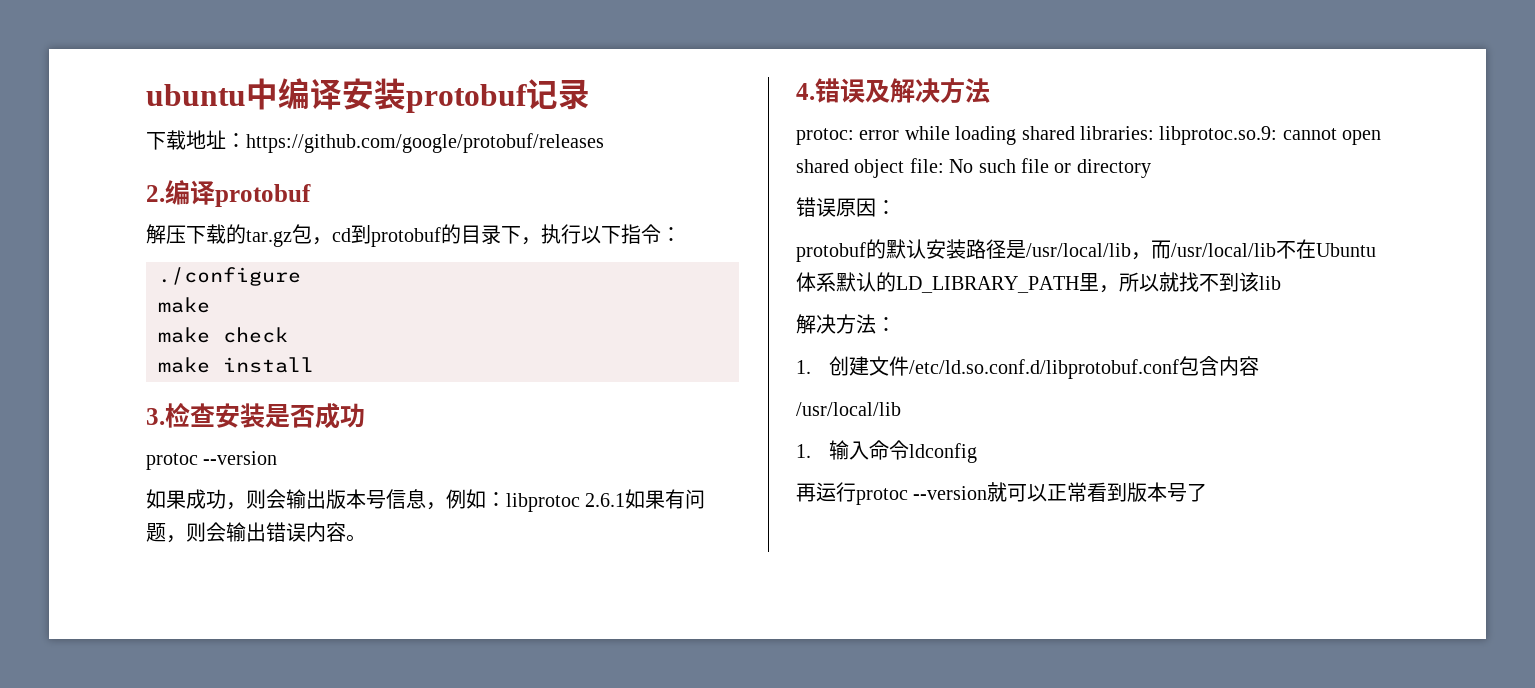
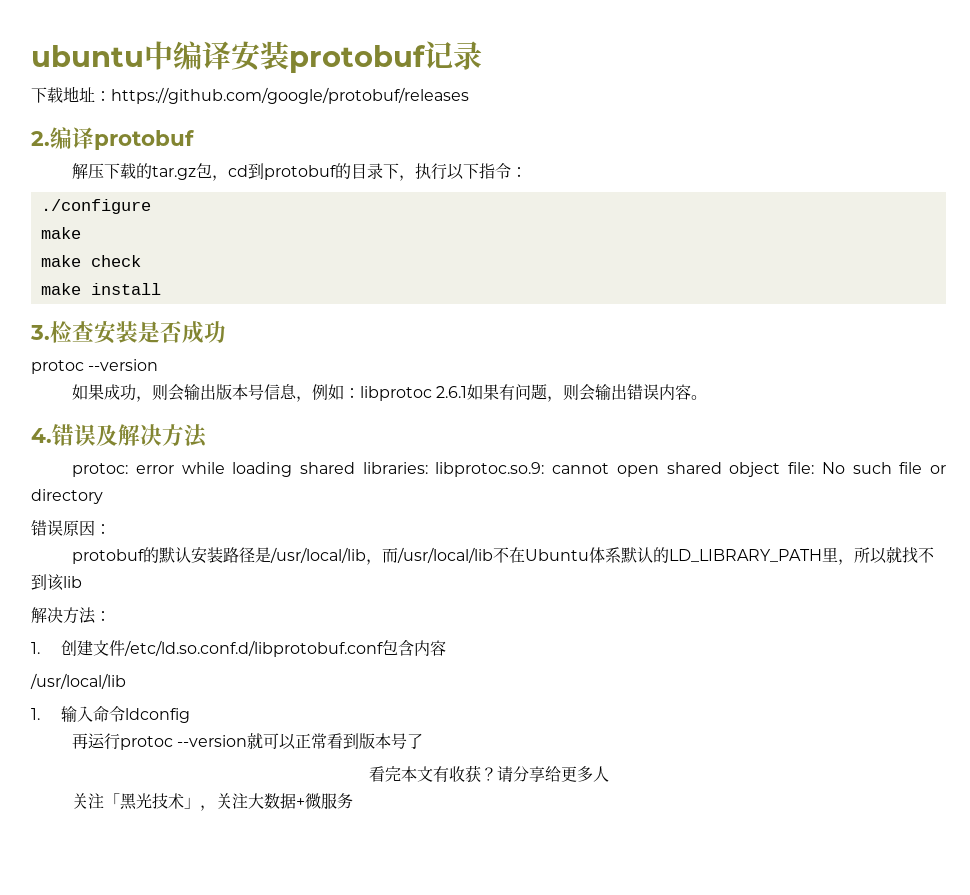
(1208, 492) none -> [368,765,609,782] [72,793,354,811] // 看完本文有收获？请分享给更多人 // 关注「黑光技术」，关注大数据+微服务

